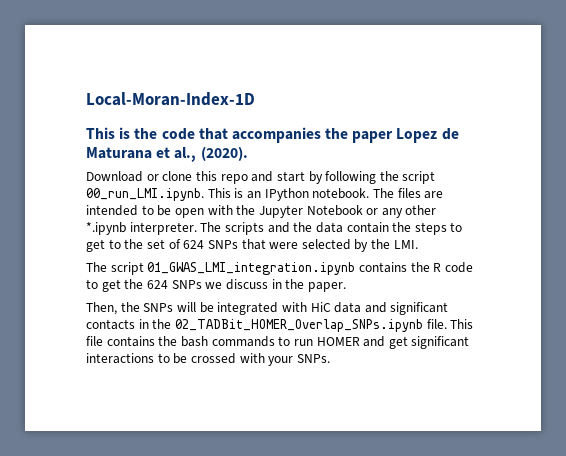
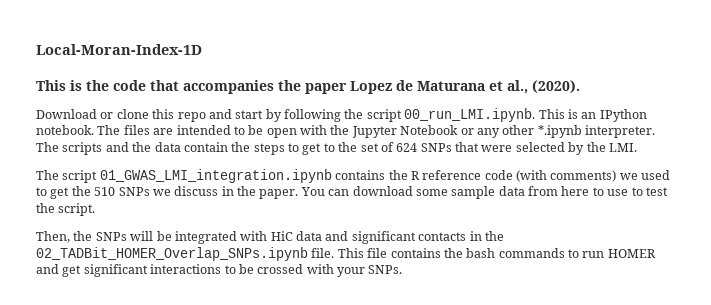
[444,262,473,273] code -> [422,170,671,182] reference code (with comments) we used
[146,280,168,289] 624 -> [94,187,116,196] 510
(346, 287) none -> [300,186,668,199] [36,203,96,216] You can download some sample data from here to use to test the script.

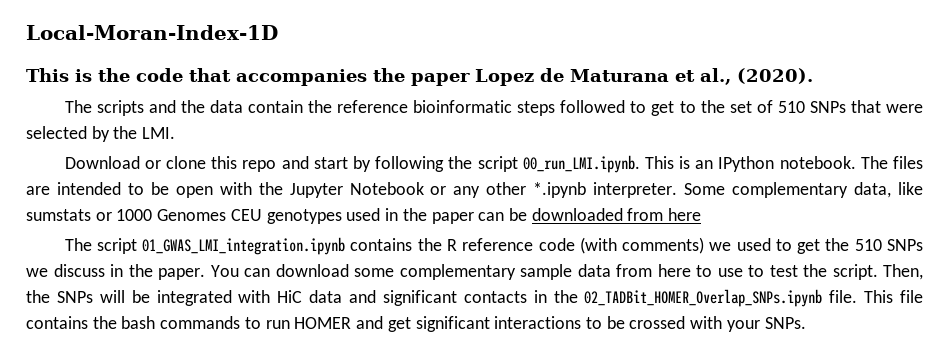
(580, 86) none -> [64,100,923,116] [26,126,176,142] // The scripts and the data contain the reference bioinformatic steps followed to get to the set of 510 SNPs that were selected by the LMI.
[36,142,637,155] The scripts and the data contain the steps to get to the set of 624 SNPs that were selected by the LMI. -> [684,182,924,198] [26,208,702,224] Some complementary data, like sumstats or 1000 Genomes CEU genotypes used in the paper can be downloaded from here
(448, 192) none -> [399,264,516,280] complementary
(96, 209) // -> (878, 272) none

